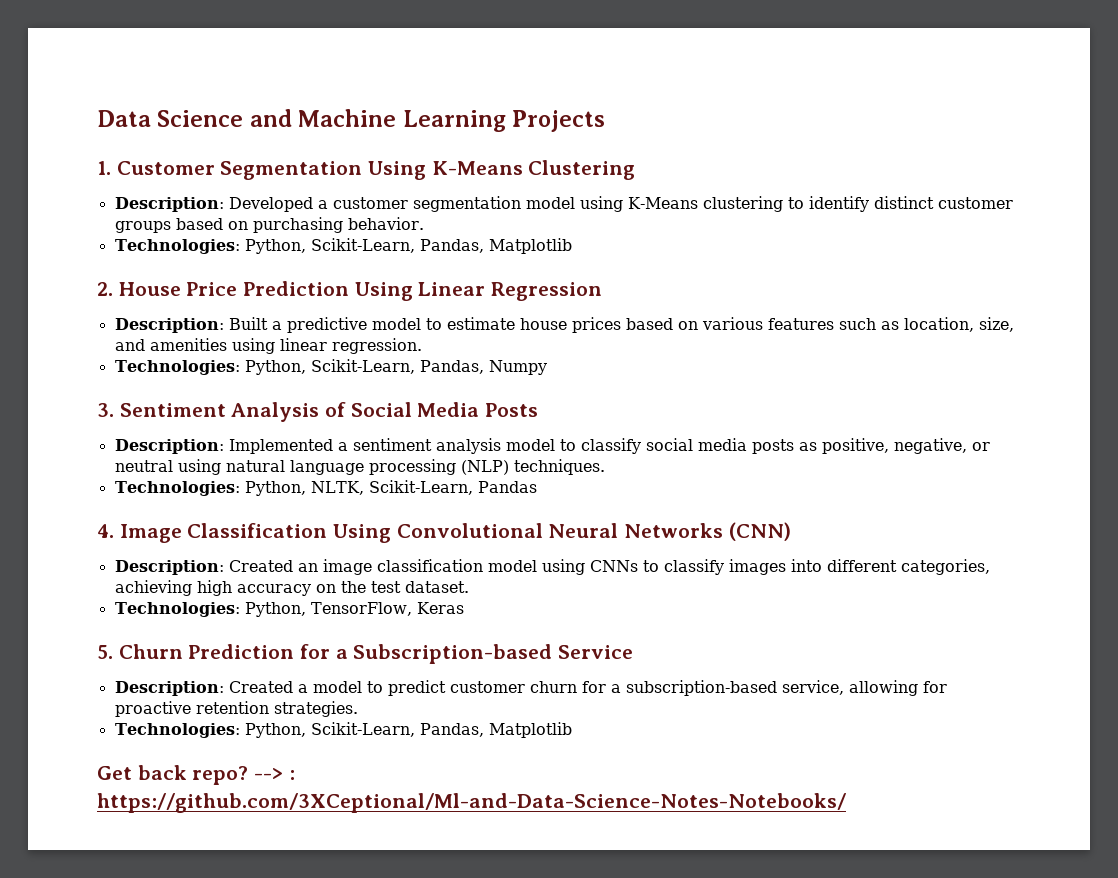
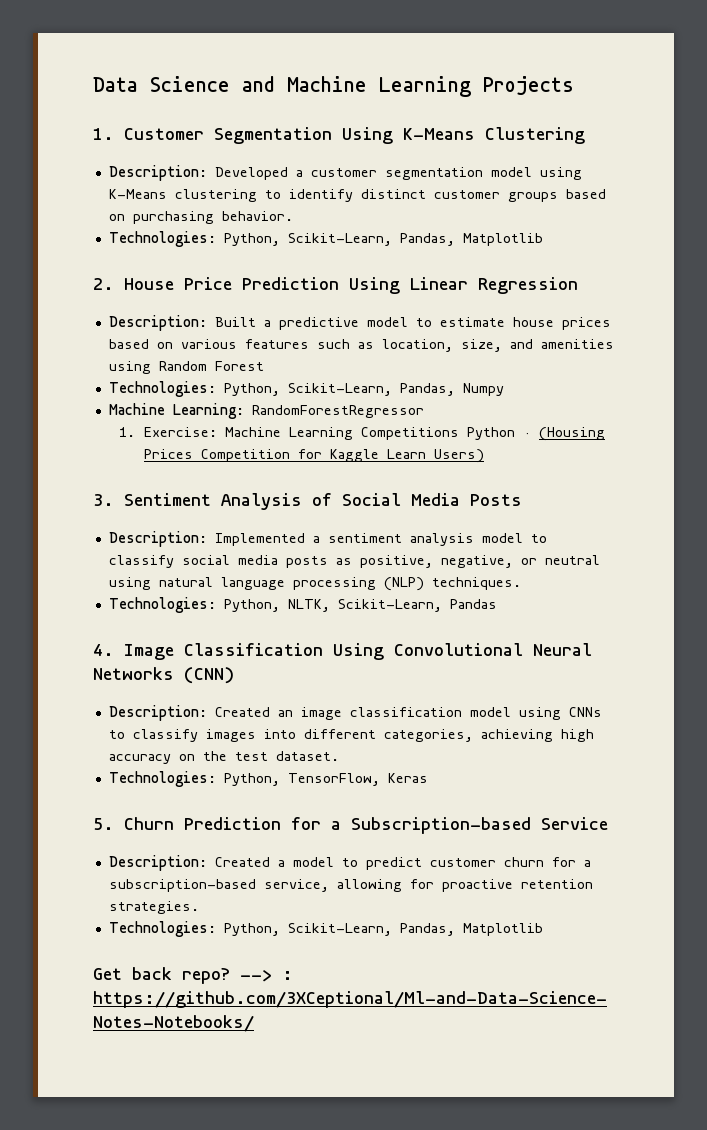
[279,338,422,354] linear regression. -> [158,361,264,371] Random Forest
(547, 367) none -> [108,403,424,419] [118,427,606,441] [144,449,485,463] // Machine Learning: RandomForestRegressor // 1. Exercise: Machine Learning Competitions Python · (Housing Prices Competition for Kaggle Learn Users)

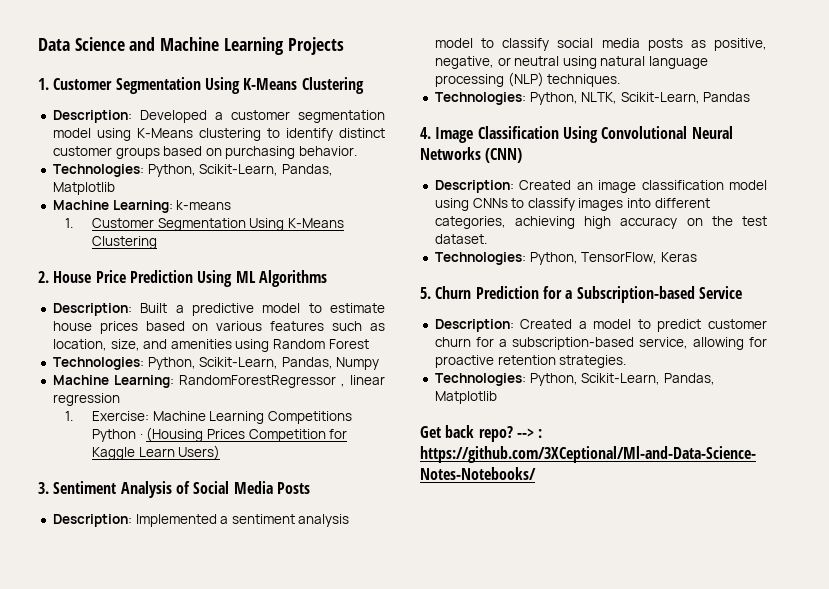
(543, 239) none -> [52,200,232,213] [64,218,344,231] [91,236,157,249] // Machine Learning: k-means // 1. Customer Segmentation Using K-Means Clustering
[410,277,578,294] Linear Regression -> [235,270,327,287] ML Algorithms
(424, 411) none -> [340,375,385,387] [52,393,120,406] , linear regression

